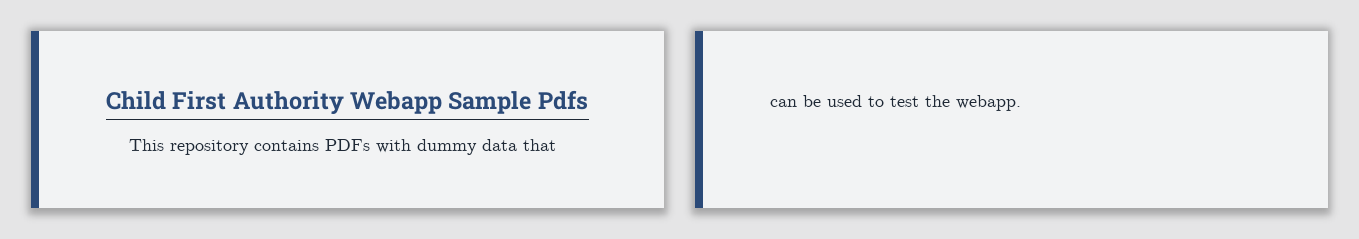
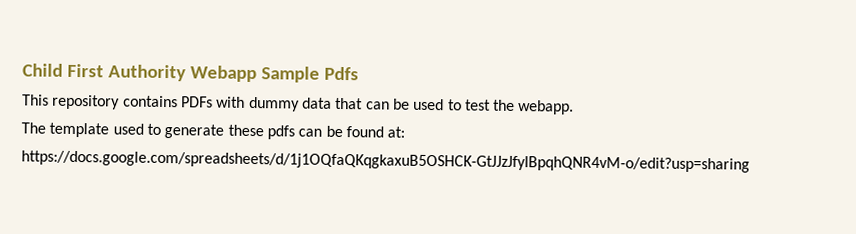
(1021, 103) none -> [21,122,406,140] [21,150,750,173] // The template used to generate these pdfs can be found at: // https://docs.google.com/spreadsheets/d/1j1OQfaQKqgkaxuB5OSHCK-GtJJzJfyIBpqhQNR4vM-o/edit?usp=sharing

